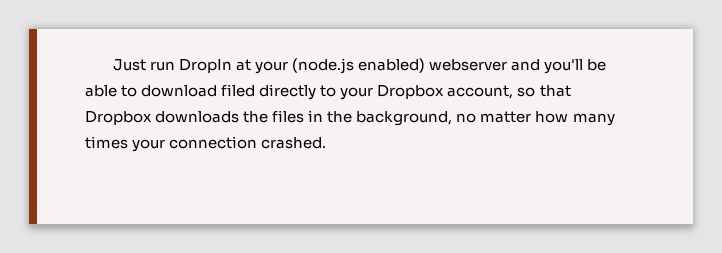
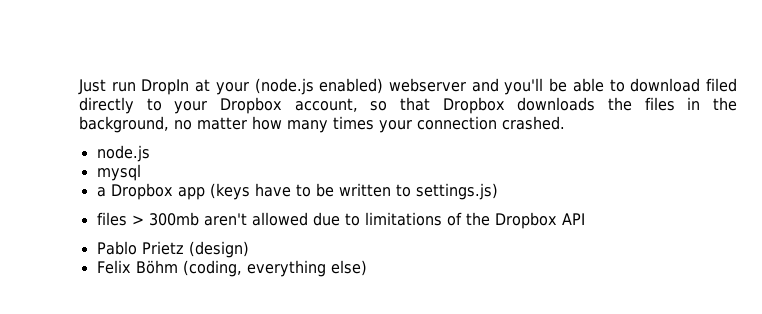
(327, 143) none -> [96,145,150,162] [96,164,141,181] [96,183,498,200] [96,212,585,229] [96,241,249,258] [96,260,367,277] // node.js // mysql // a Dropbox app (keys have to be written to settings.js) // files > 300mb aren't allowed due to limitations of the Dropbox API // Pablo Prietz (design) // Felix Böhm (coding, everything else)

